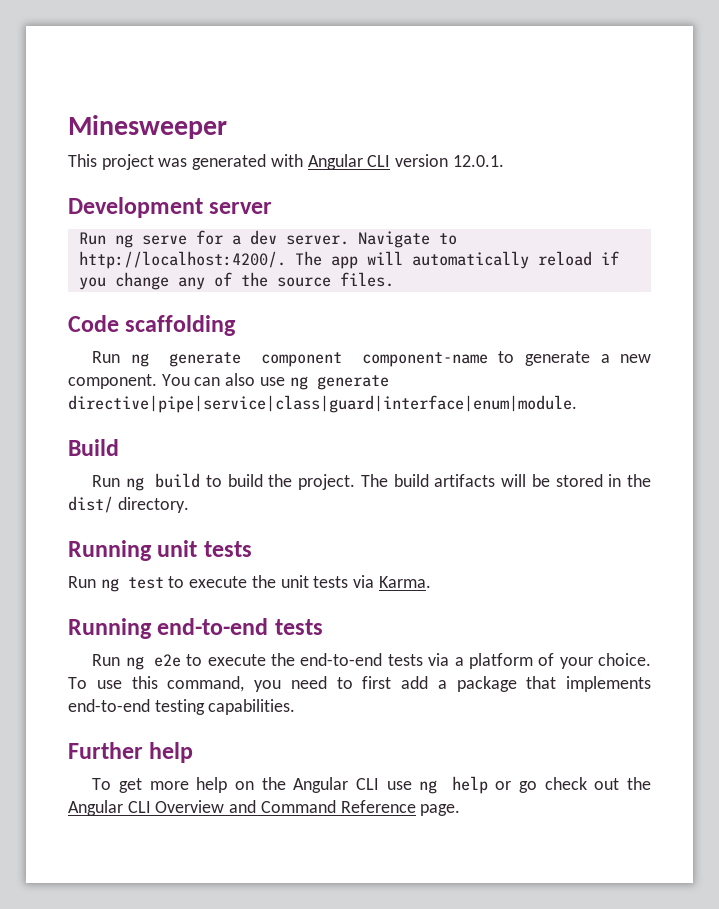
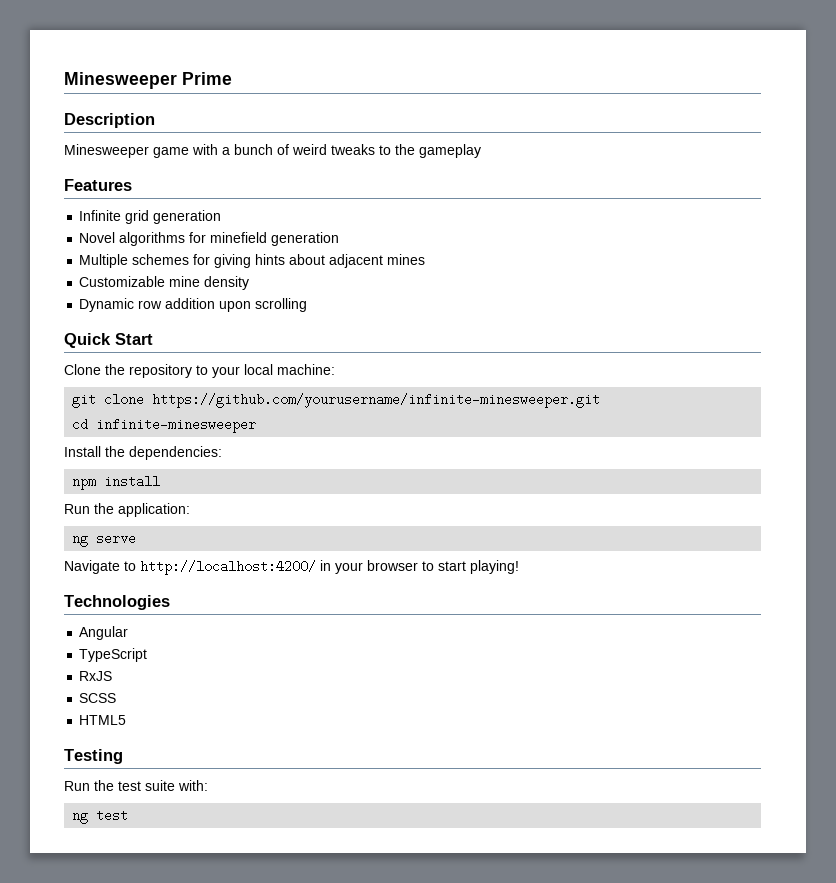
[68,115,227,139] [68,154,504,170] [68,197,273,218] [78,232,106,245] Minesweeper // This project was generated with Angular CLI version 12.0.1. // Development server // Run -> [64,72,232,89] [64,113,155,128] [64,144,481,158] [64,179,132,191] [79,210,222,224] [79,232,340,246] [79,254,426,268] [79,276,250,290] [79,298,308,312] [64,333,153,348] [64,364,335,378] [72,393,601,408] [72,418,257,433] [64,446,222,460] [72,475,161,490] [64,503,190,517] Minesweeper Prime // Description // Minesweeper game with a bunch of weird tweaks to the gameplay // Features // Infinite grid generation // Novel algorithms for minefield generation // Multiple schemes for giving hints about adjacent mines // Customizable mine density // Dynamic row addition upon scrolling // Quick Start // Clone the repository to your local machine: // git clone https://github.com/yourusername/infinite-minesweeper.git // cd infinite-minesweeper // Install the dependencies: // npm install // Run the application: //
[195,230,457,248] [78,251,619,269] [78,272,394,290] [68,315,237,336] [92,351,651,367] [68,373,389,390] [68,395,577,413] [68,439,119,456] [92,473,651,491] [68,496,189,513] [68,540,252,561] [68,575,431,592] [68,618,323,639] [92,653,651,670] [68,676,651,692] [68,699,296,715] [68,742,194,763] [92,776,651,794] [68,800,461,816] for a dev server. Navigate to http://localhost:4200/. The app will automatically reload if you change any of the source files. // Code scaffolding // Run ng generate component component-name to generate a new component. You can also use ng generate directive|pipe|service|class|guard|interface|enum|module. // Build // Run ng build to build the project. The build artifacts will be stored in the dist/ directory. // Running unit tests // Run ng test to execute the unit tests via Karma. // Running end-to-end tests // Run ng e2e to execute the end-to-end tests via a platform of your choice. To use this command, you need to first add a package that implements end-to-end testing capabilities. // Further help // To get more help on the Angular CLI use ng help or go check out the Angular CLI Overview and Command Reference page. -> [64,560,519,575] [64,595,170,610] [79,626,129,640] [79,648,148,662] [79,671,113,681] [79,693,117,703] [79,715,127,725] [64,749,123,764] [64,780,208,791] [72,809,129,824] // Navigate to http://localhost:4200/ in your browser to start playing! // Technologies // Angular // TypeScript // RxJS // SCSS // HTML5 // Testing // Run the test suite with: // ng test

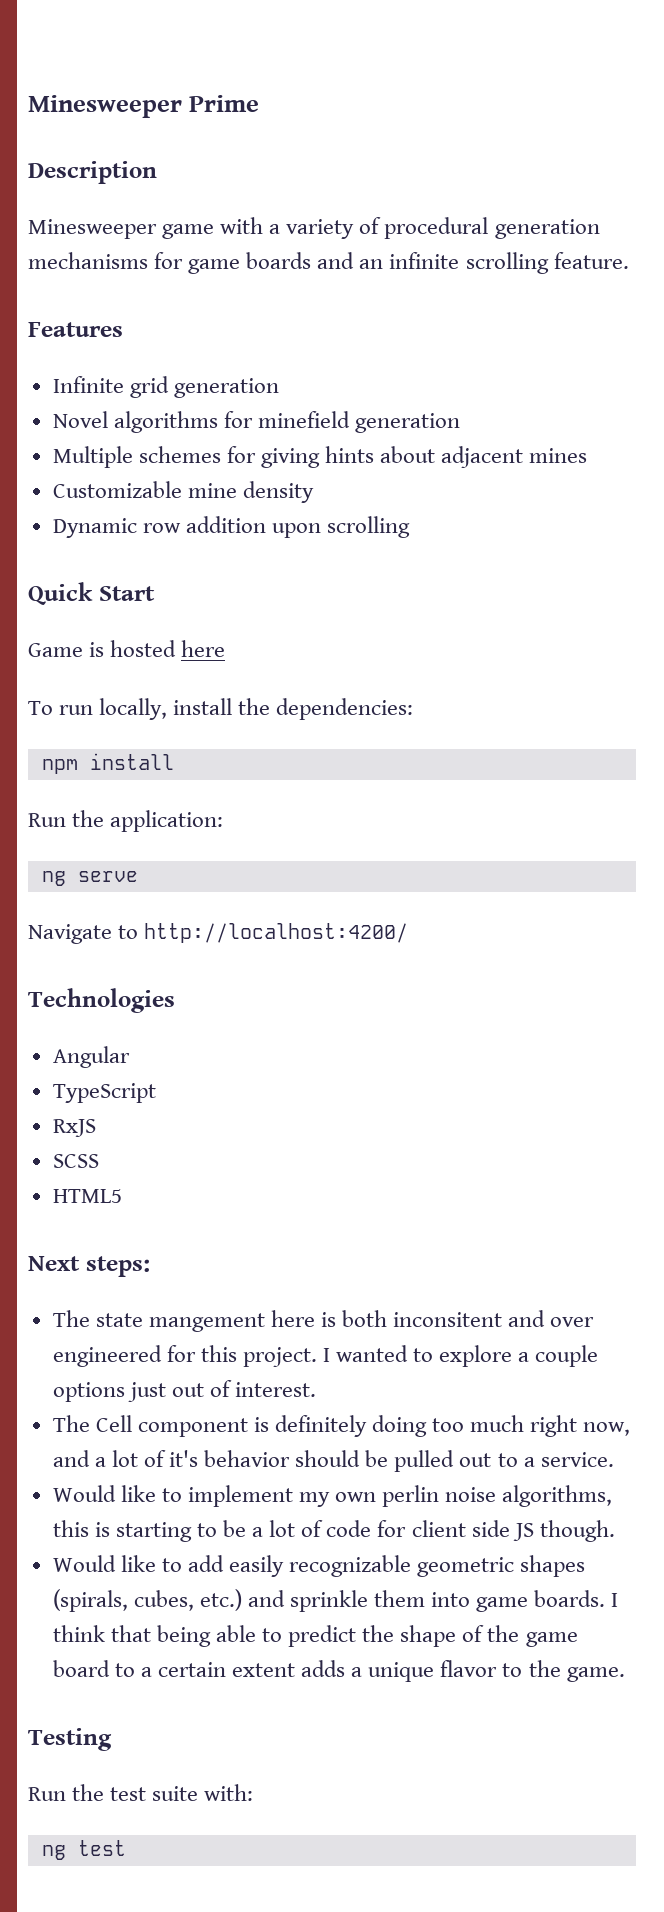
[234,144,481,158] bunch of weird tweaks to the gameplay -> [286,217,600,239] [28,252,629,274] variety of procedural generation mechanisms for game boards and an infinite scrolling feature.
[64,364,335,378] [72,393,601,408] [72,418,257,433] [64,446,101,457] Clone the repository to your local machine: // git clone https://github.com/yourusername/infinite-minesweeper.git // cd infinite-minesweeper // Install -> [28,640,226,657] [28,698,233,720] Game is hosted here // To run locally, install
[320,560,519,574] in your browser to start playing! -> (409, 933) none
(127, 720) none -> [28,1256,150,1277] [52,1310,595,1332] [52,1345,599,1367] [52,1380,317,1402] [52,1415,631,1437] [52,1450,614,1472] [52,1485,613,1507] [52,1520,615,1542] [52,1555,586,1577] [52,1589,619,1612] [52,1625,578,1647] [52,1660,625,1682] // Next steps: // The state mangement here is both inconsitent and over engineered for this project. I wanted to explore a couple options just out of interest. // The Cell component is definitely doing too much right now, and a lot of it's behavior should be pulled out to a service. // Would like to implement my own perlin noise algorithms, this is starting to be a lot of code for client side JS though. // Would like to add easily recognizable geometric shapes (spirals, cubes, etc.) and sprinkle them into game boards. I think that being able to predict the shape of the game board to a certain extent adds a unique flavor to the game.

